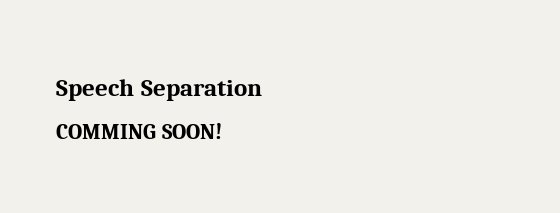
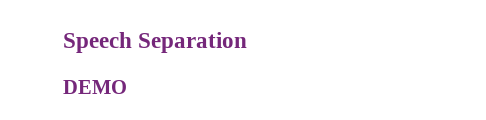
[56,123,222,139] COMMING SOON! -> [63,80,127,94] DEMO

